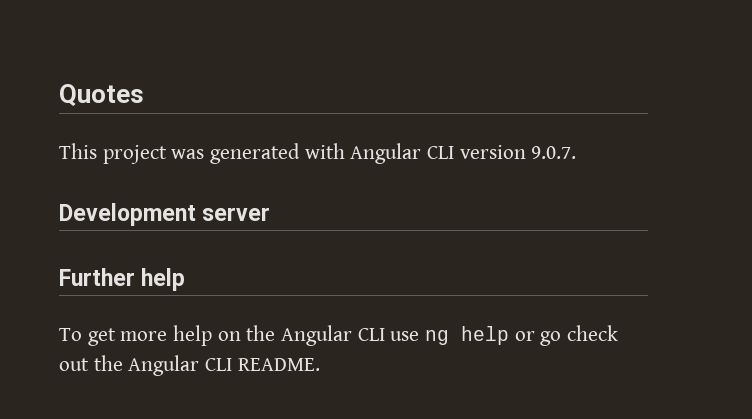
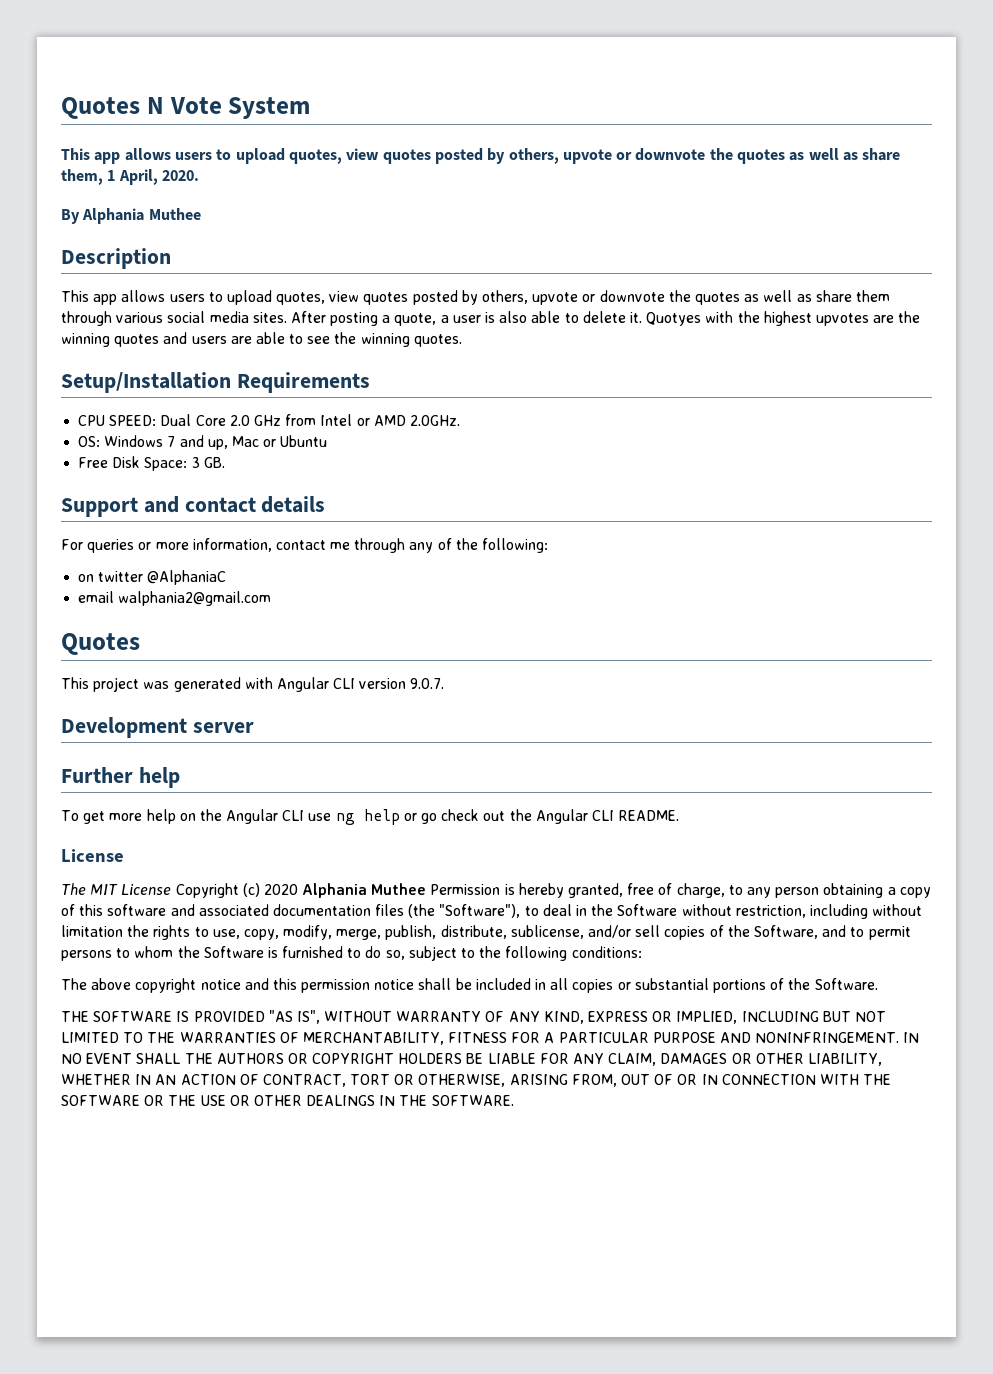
[59,84,144,107] Quotes -> [61,97,311,119] [61,148,901,164] [61,169,199,185] [61,208,201,224] [61,248,171,269] [61,290,890,305] [61,311,921,326] [61,332,462,347] [61,372,370,393] [78,414,460,426] [78,435,328,450] [78,456,225,471] [61,496,326,517] [61,538,549,553] [78,570,227,585] [78,591,272,606] [61,633,140,655] Quotes N Vote System // This app allows users to upload quotes, view quotes posted by others, upvote or downvote the quotes as well as share them, 1 April, 2020. // By Alphania Muthee // Description // This app allows users to upload quotes, view quotes posted by others, upvote or downvote the quotes as well as share them through various social media sites. After posting a quote, a user is also able to delete it. Quotyes with the highest upvotes are the winning quotes and users are able to see the winning quotes. // Setup/Installation Requirements // CPU SPEED: Dual Core 2.0 GHz from Intel or AMD 2.0GHz. // OS: Windows 7 and up, Mac or Ubuntu // Free Disk Space: 3 GB. // Support and contact details // For queries or more information, contact me through any of the following: // on twitter @AlphaniaC // email walphania2@gmail.com // Quotes
(320, 364) none -> [61,849,124,862] [61,883,931,898] [61,904,923,919] [61,925,911,940] [61,946,642,961] [61,978,878,993] [61,1010,886,1024] [61,1032,920,1045] [61,1053,882,1066] [61,1074,892,1087] [61,1095,514,1106] // License // The MIT License Copyright (c) 2020 Alphania Muthee Permission is hereby granted, free of charge, to any person obtaining a copy of this software and associated documentation files (the "Software"), to deal in the Software without restriction, including without limitation the rights to use, copy, modify, merge, publish, distribute, sublicense, and/or sell copies of the Software, and to permit persons to whom the Software is furnished to do so, subject to the following conditions: // The above copyright notice and this permission notice shall be included in all copies or substantial portions of the Software. // THE SOFTWARE IS PROVIDED "AS IS", WITHOUT WARRANTY OF ANY KIND, EXPRESS OR IMPLIED, INCLUDING BUT NOT LIMITED TO THE WARRANTIES OF MERCHANTABILITY, FITNESS FOR A PARTICULAR PURPOSE AND NONINFRINGEMENT. IN NO EVENT SHALL THE AUTHORS OR COPYRIGHT HOLDERS BE LIABLE FOR ANY CLAIM, DAMAGES OR OTHER LIABILITY, WHETHER IN AN ACTION OF CONTRACT, TORT OR OTHERWISE, ARISING FROM, OUT OF OR IN CONNECTION WITH THE SOFTWARE OR THE USE OR OTHER DEALINGS IN THE SOFTWARE.

